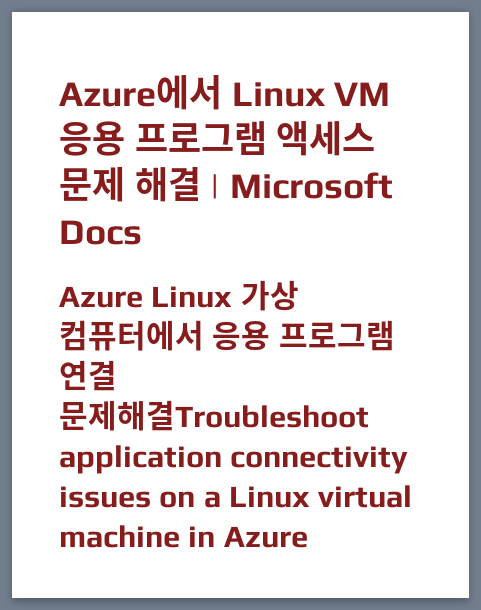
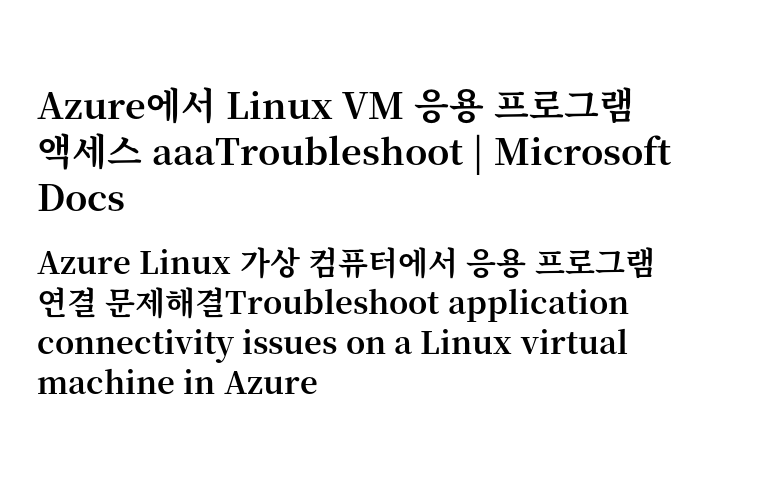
[59,166,201,202] 문제 해결 -> [151,135,463,165] aaaTroubleshoot

